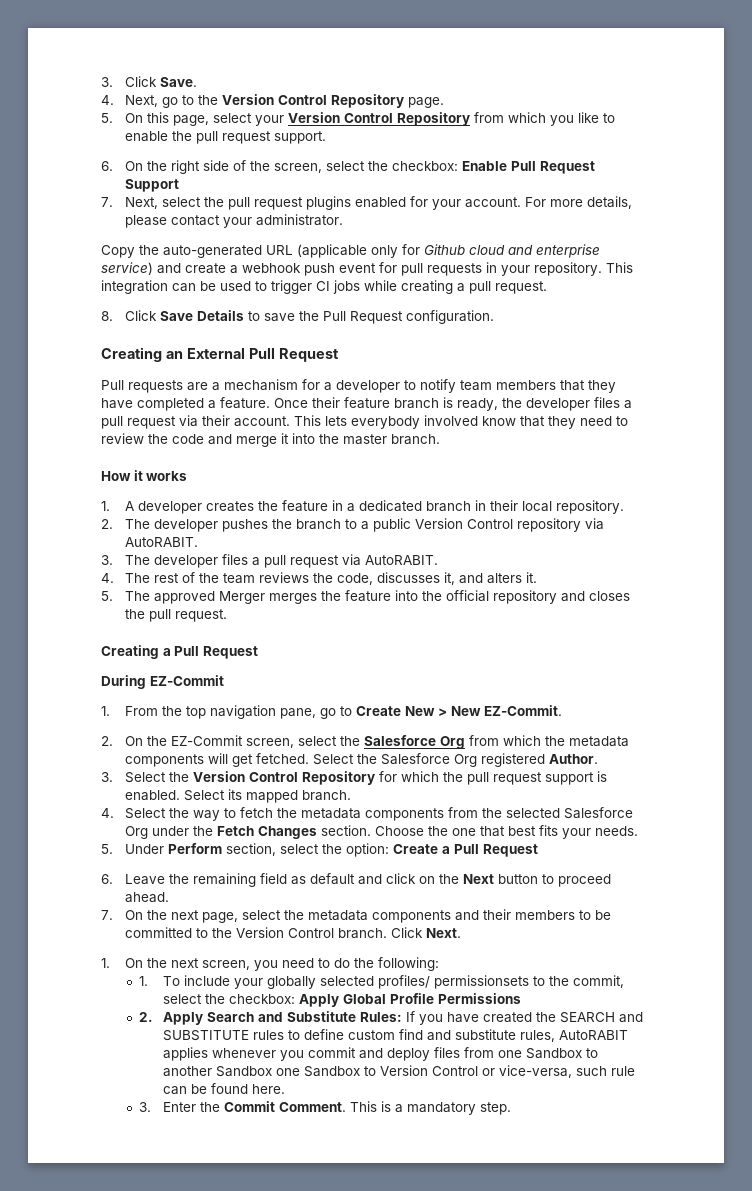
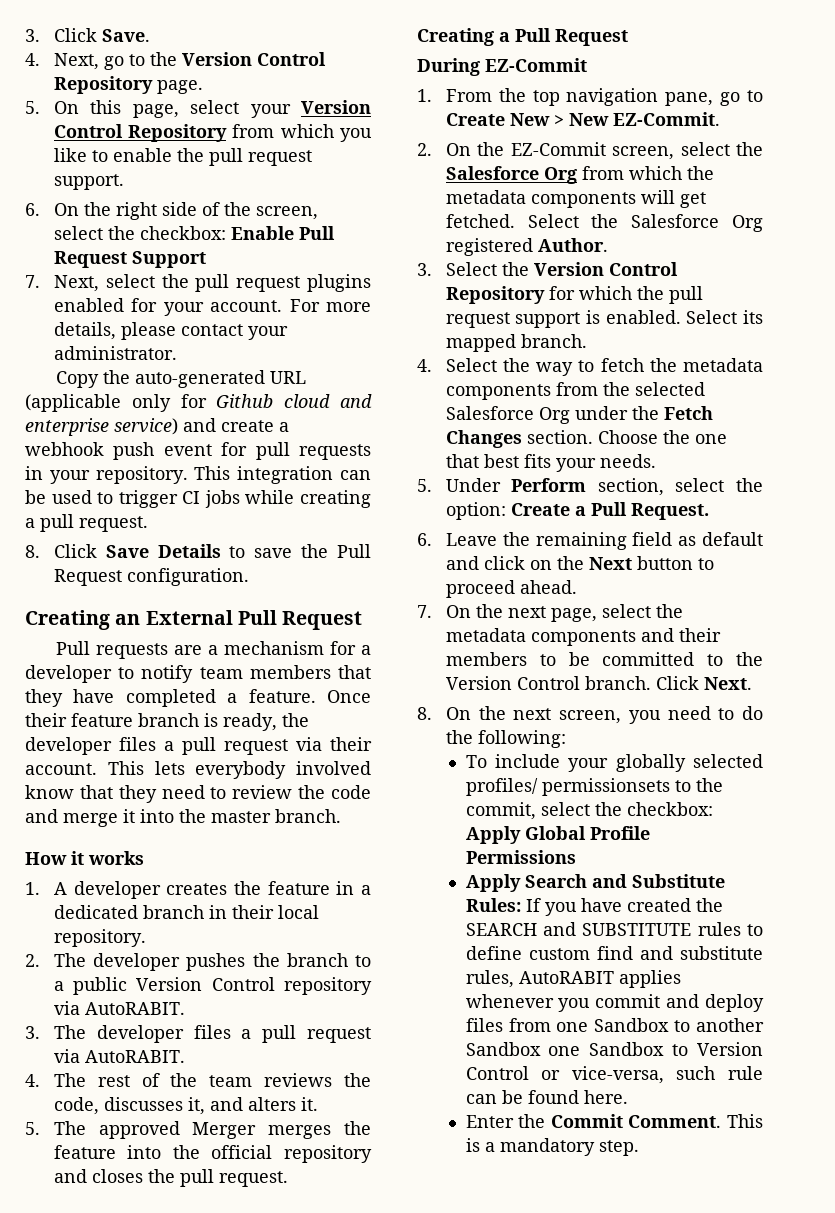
[482,844,538,857] Request -> [630,503,709,520] Request.
[101,958,110,968] 1. -> [417,707,432,720] 8.
[139,976,149,986] 1. -> (566, 739) none
[139,1012,154,1022] 2. -> (576, 857) none
[139,1102,152,1112] 3. -> (628, 1097) none

